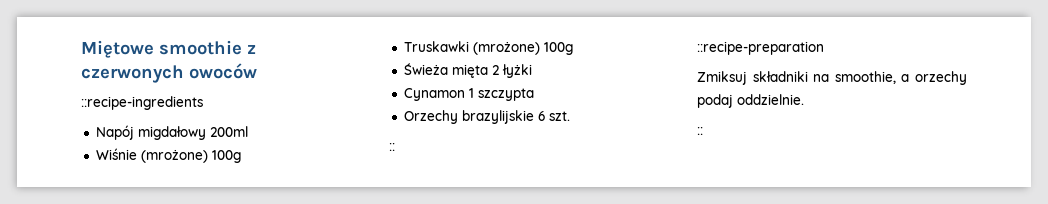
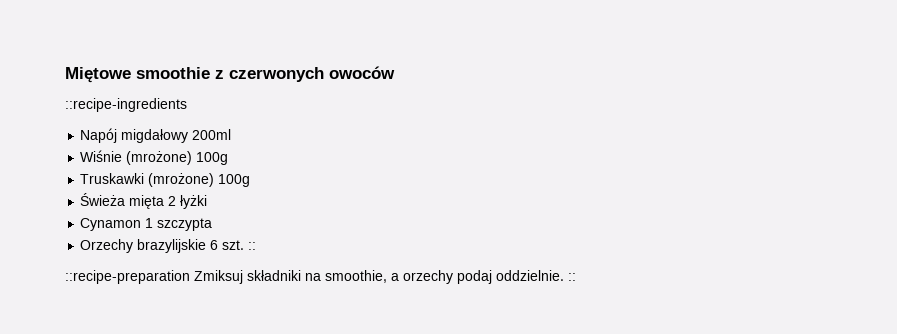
(570, 116) // -> (245, 245) none
(824, 48) // -> (190, 277) none
(804, 99) // -> (564, 275) none

